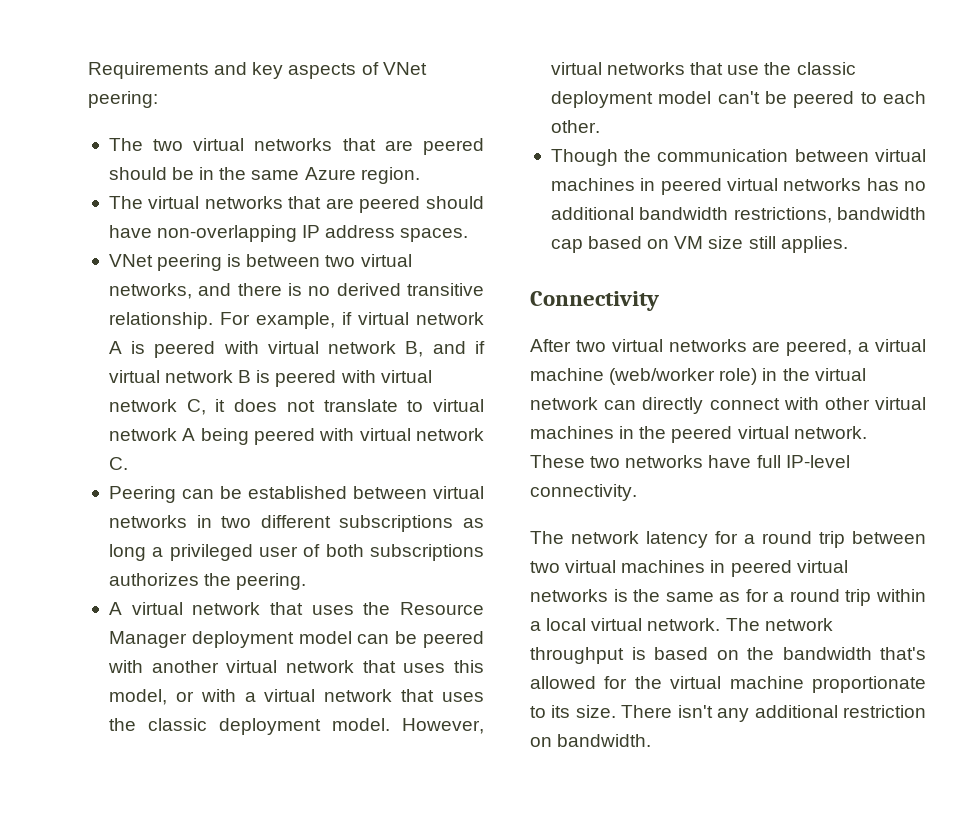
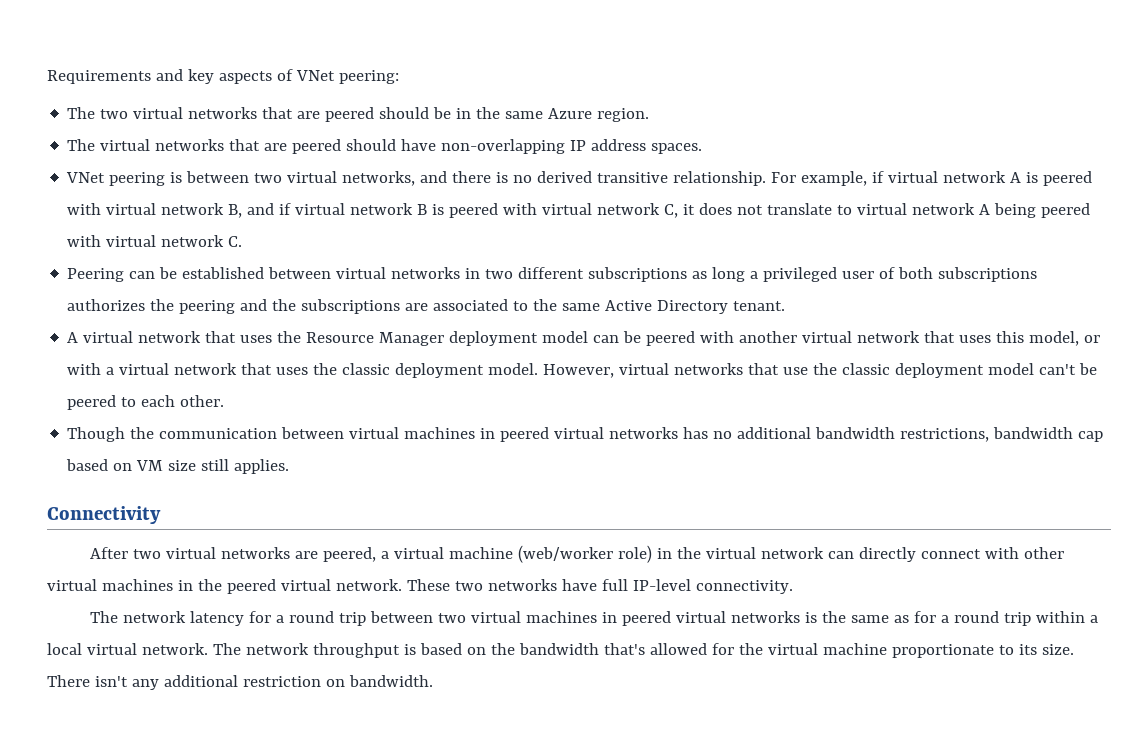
[236,573,307,590] peering. -> [179,299,786,314] peering and the subscriptions are associated to the same Active Directory tenant.

